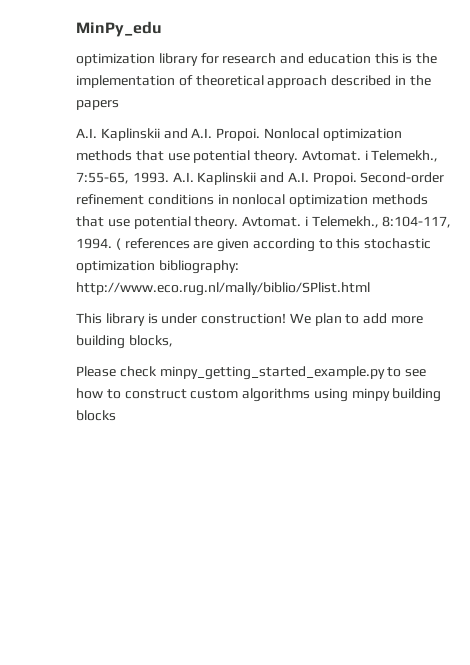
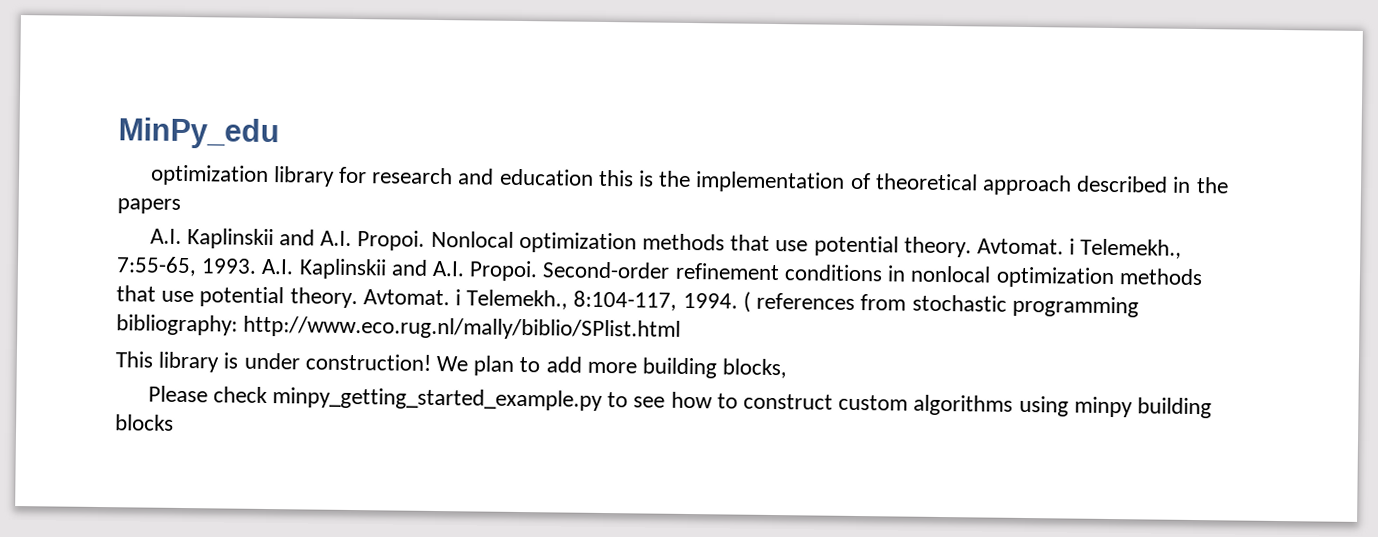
[193,238,432,252] [76,260,155,273] are given according to this stochastic optimization -> [860,294,1139,318] from stochastic programming

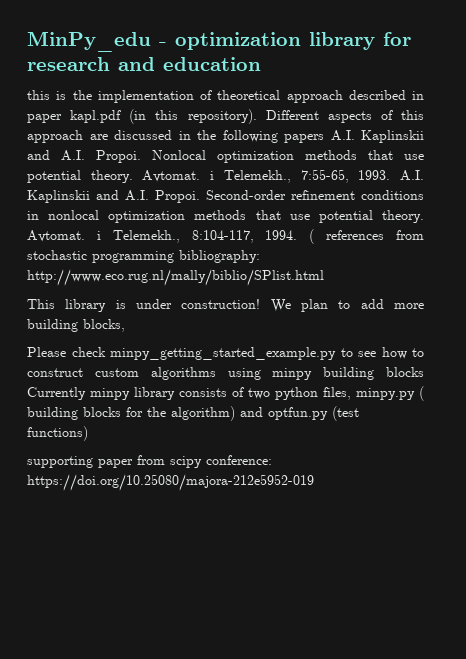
(280, 133) // -> [159,42,167,46] -
(594, 177) none -> (261, 64) //
[1195,177,1229,194] the -> [27,109,424,124] [27,130,278,143] paper kapl.pdf (in this repository). Different aspects of this approach are discussed in the following
(181, 206) // -> (324, 138) none
(174, 422) none -> [27,386,424,401] [27,406,359,421] [27,426,88,441] [27,455,272,468] [27,474,314,491] Currently minpy library consists of two python files, minpy.py ( building blocks for the algorithm) and optfun.py (test functions) // supporting paper from scipy conference: https://doi.org/10.25080/majora-212e5952-019

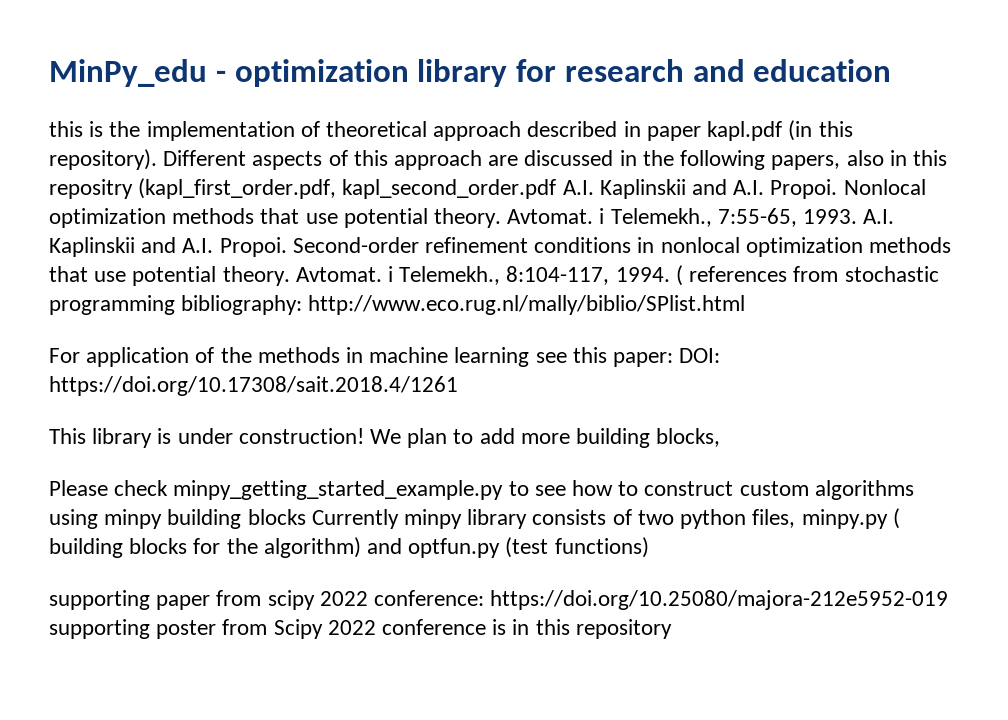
[284,134,324,143] papers -> [771,150,947,170] [49,178,557,199] papers, also in this repositry (kapl_first_order.pdf, kapl_second_order.pdf
(324, 277) none -> [49,347,721,367] [49,376,458,396] // For application of the methods in machine learning see this paper: DOI: https://doi.org/10.17308/sait.2018.4/1261
(202, 462) none -> [319,591,368,606] 2022
(314, 482) none -> [49,619,672,639] supporting poster from Scipy 2022 conference is in this repository

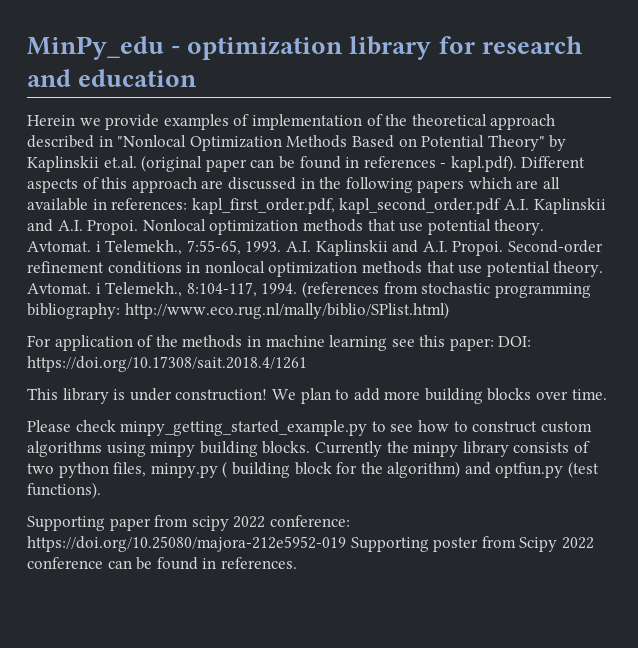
[49,121,141,137] this is the -> [27,114,250,130] Herein we provide examples of
(320, 129) none -> [385,114,408,126] the
[646,120,853,141] [49,149,157,170] paper kapl.pdf (in this repository). -> [117,135,567,151] [27,155,517,172] "Nonlocal Optimization Methods Based on Potential Theory" by Kaplinskii et.al. (original paper can be found in references - kapl.pdf).
[771,150,947,170] [49,178,337,199] papers, also in this repositry (kapl_first_order.pdf, -> [417,177,561,193] [27,198,335,214] papers which are all available in references: kapl_first_order.pdf,
[675,265,788,286] ( references -> [301,281,379,298] (references
[308,295,746,315] http://www.eco.rug.nl/mally/biblio/SPlist.html -> [124,302,449,319] http://www.eco.rug.nl/mally/biblio/SPlist.html)
[656,428,721,447] blocks, -> [487,388,607,401] blocks over time.
[247,509,399,529] blocks Currently -> [262,441,409,457] blocks. Currently the
[129,538,188,554] blocks -> [294,462,332,475] block
[554,537,649,558] [49,590,150,610] functions) // supporting -> [27,482,101,499] [27,516,105,531] functions). // Supporting
[49,619,150,639] supporting -> [350,537,429,552] Supporting
[492,619,672,639] is in this repository -> [107,557,297,570] can be found in references.

